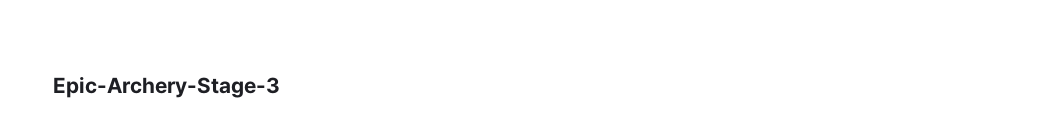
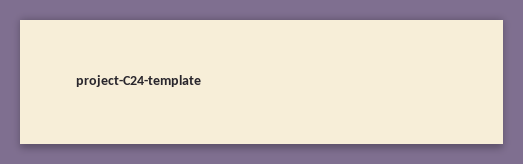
[53,76,280,98] Epic-Archery-Stage-3 -> [76,75,201,87] project-C24-template

